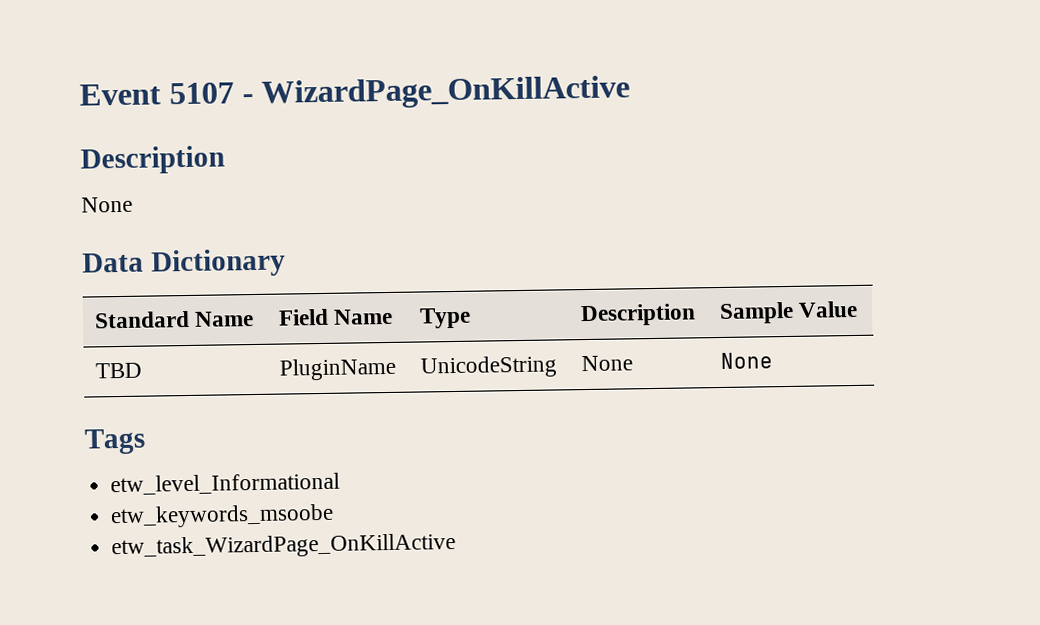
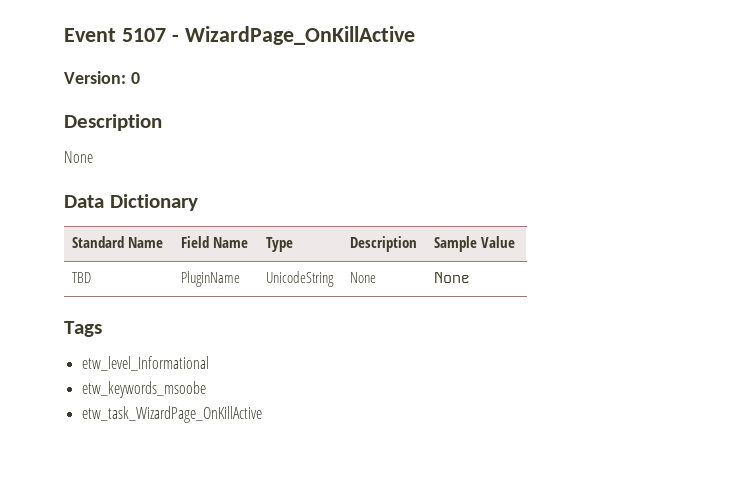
(631, 92) none -> [64,71,140,84] // Version: 0

